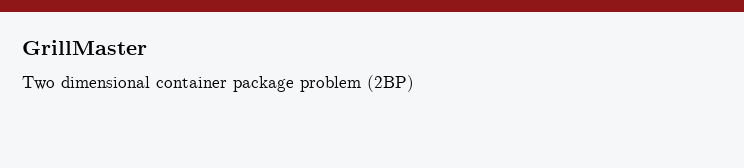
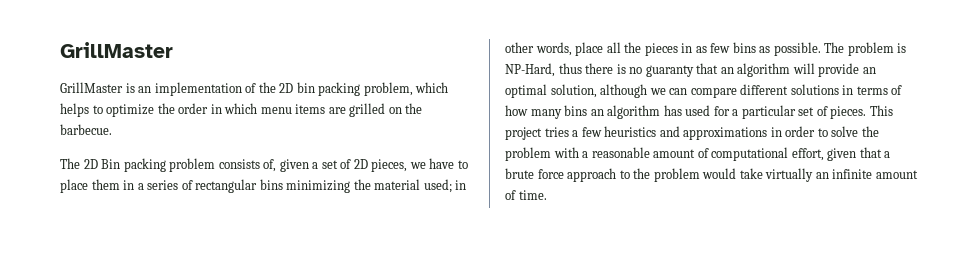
[22,75,414,92] Two dimensional container package problem (2BP) -> [60,82,449,96] [60,103,423,117] [60,124,112,135] [60,158,468,172] [60,179,467,193] [505,42,907,56] [505,63,876,77] [505,84,903,98] [505,105,893,119] [505,126,879,140] [505,147,891,161] [505,168,918,182] [505,190,547,200] GrillMaster is an implementation of the 2D bin packing problem, which helps to optimize the order in which menu items are grilled on the barbecue. // The 2D Bin packing problem consists of, given a set of 2D pieces, we have to place them in a series of rectangular bins minimizing the material used; in other words, place all the pieces in as few bins as possible. The problem is NP-Hard, thus there is no guaranty that an algorithm will provide an optimal solution, although we can compare different solutions in terms of how many bins an algorithm has used for a particular set of pieces. This project tries a few heuristics and approximations in order to solve the problem with a reasonable amount of computational effort, given that a brute force approach to the problem would take virtually an infinite amount of time.

